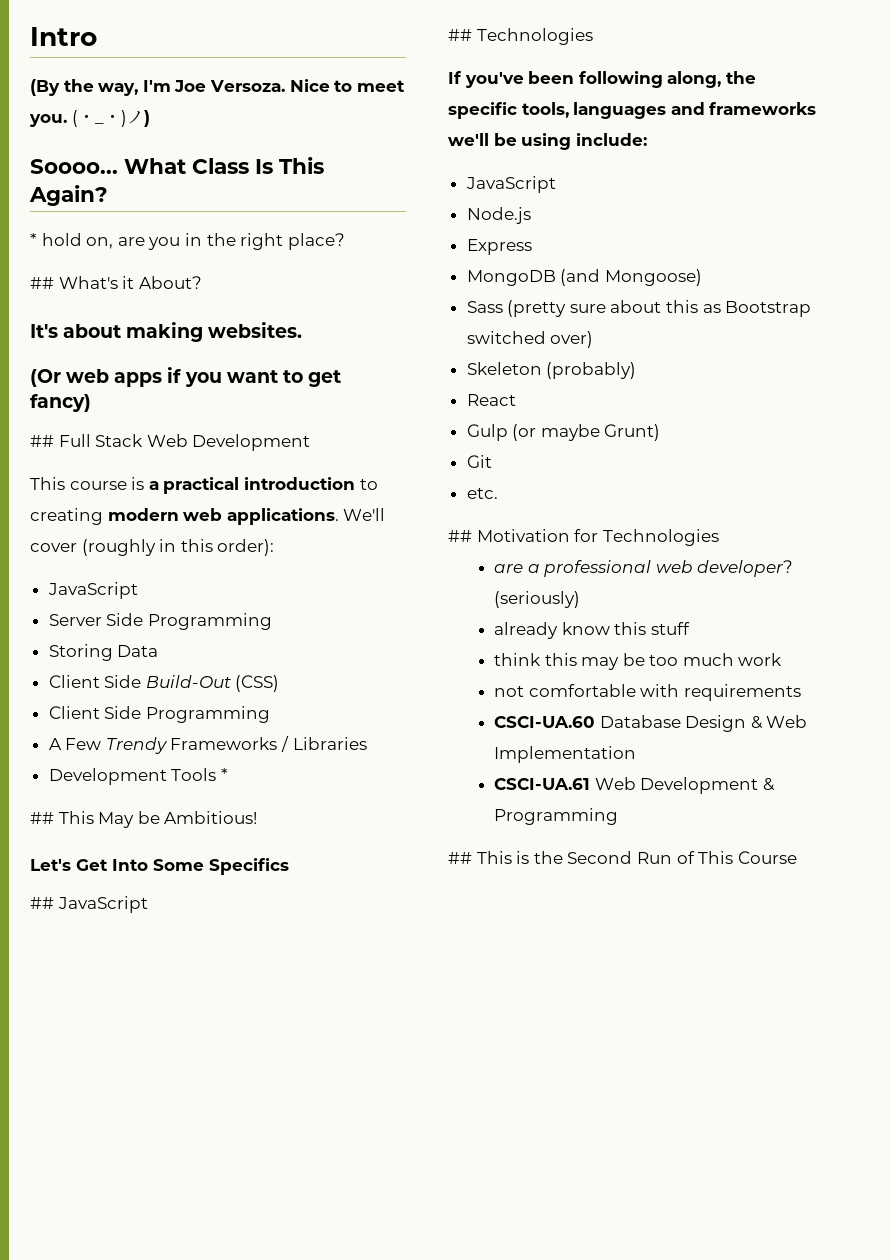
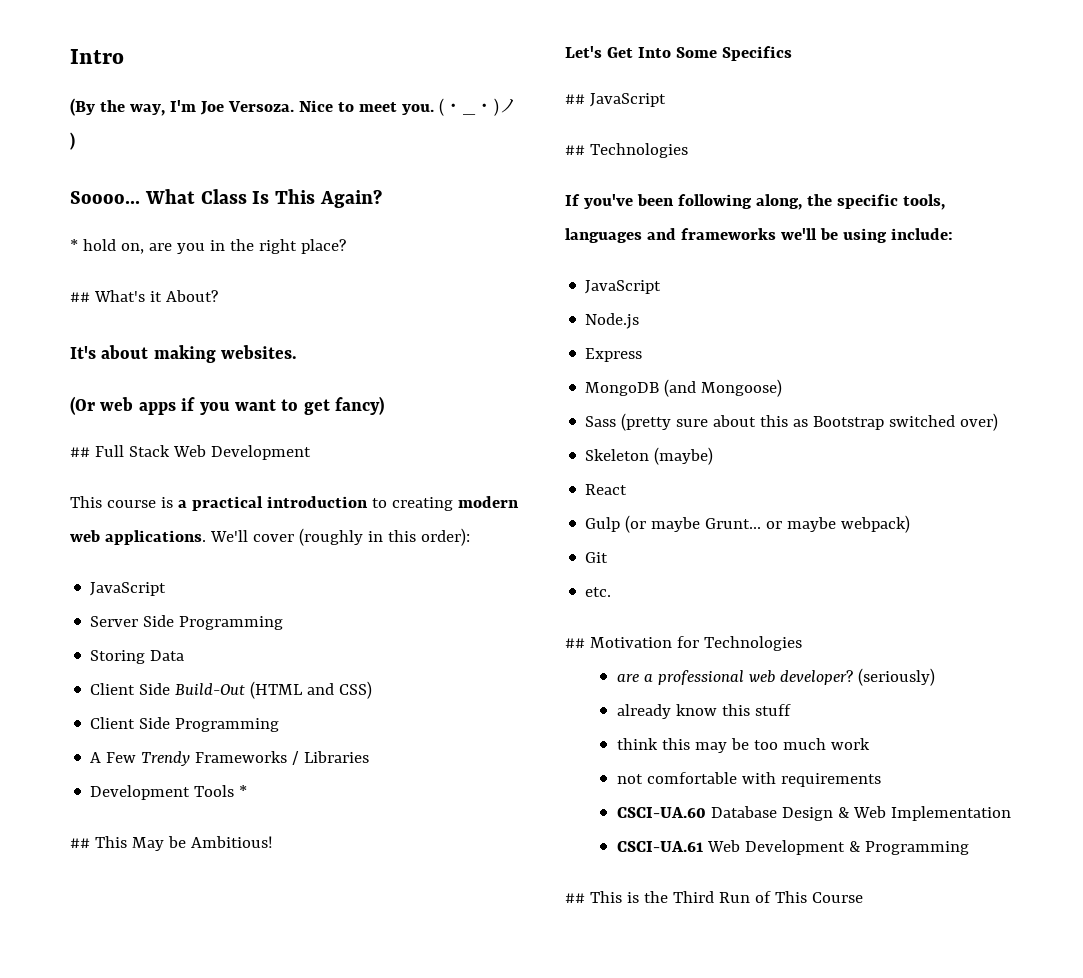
[235,675,280,692] (CSS) -> [250,681,373,699] (HTML and CSS)
[546,362,637,379] (probably) -> [654,447,714,465] (maybe)
[604,424,661,441] Grunt) -> [705,515,911,533] Grunt... or maybe webpack)
[567,851,633,864] Second -> [672,891,714,903] Third

